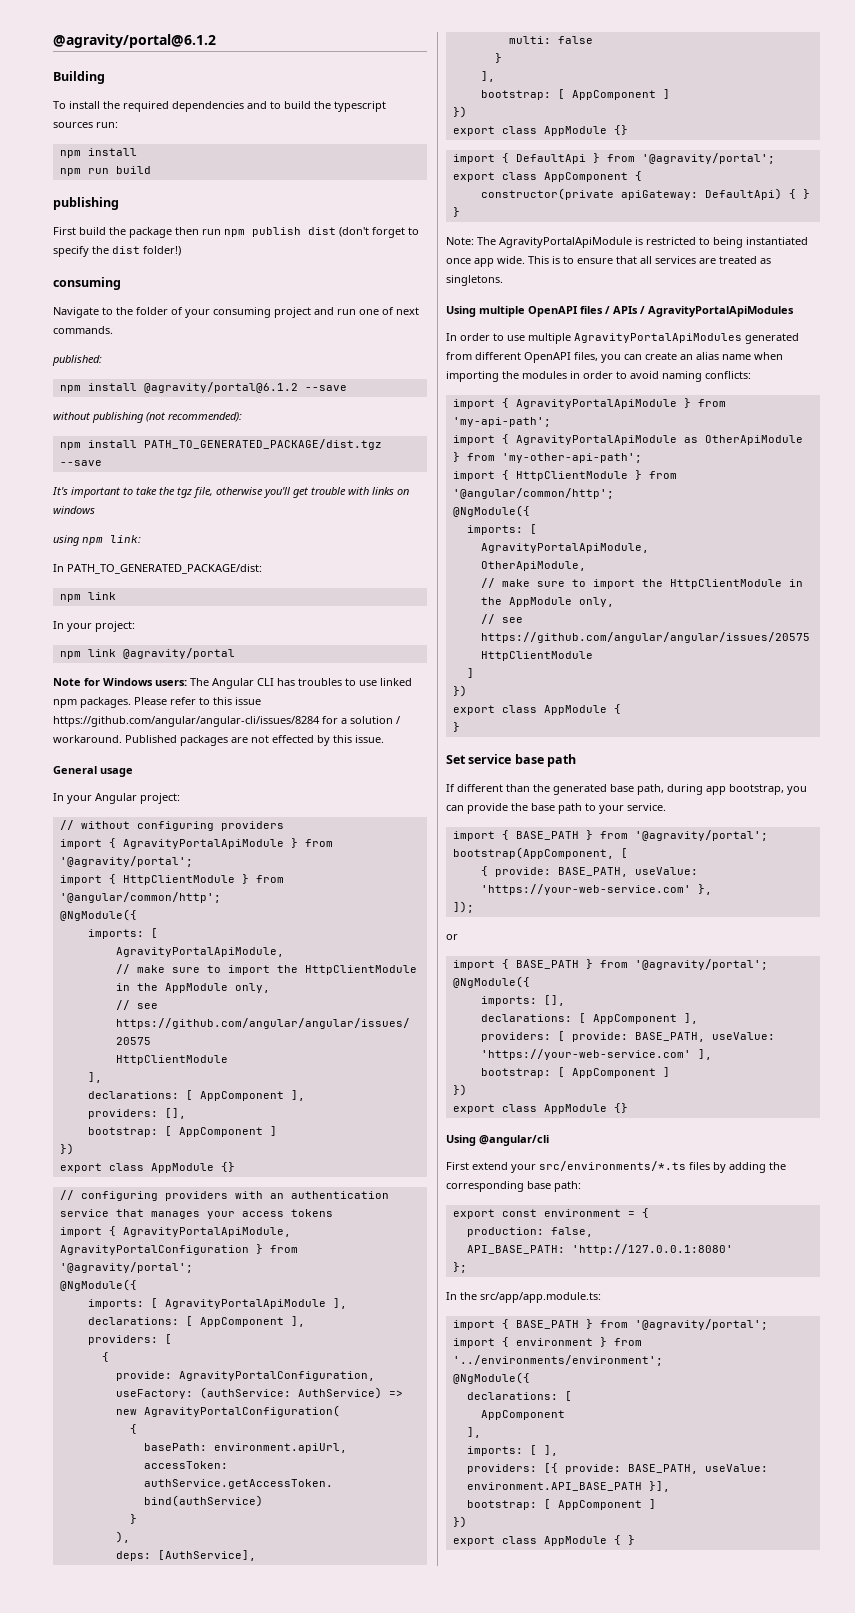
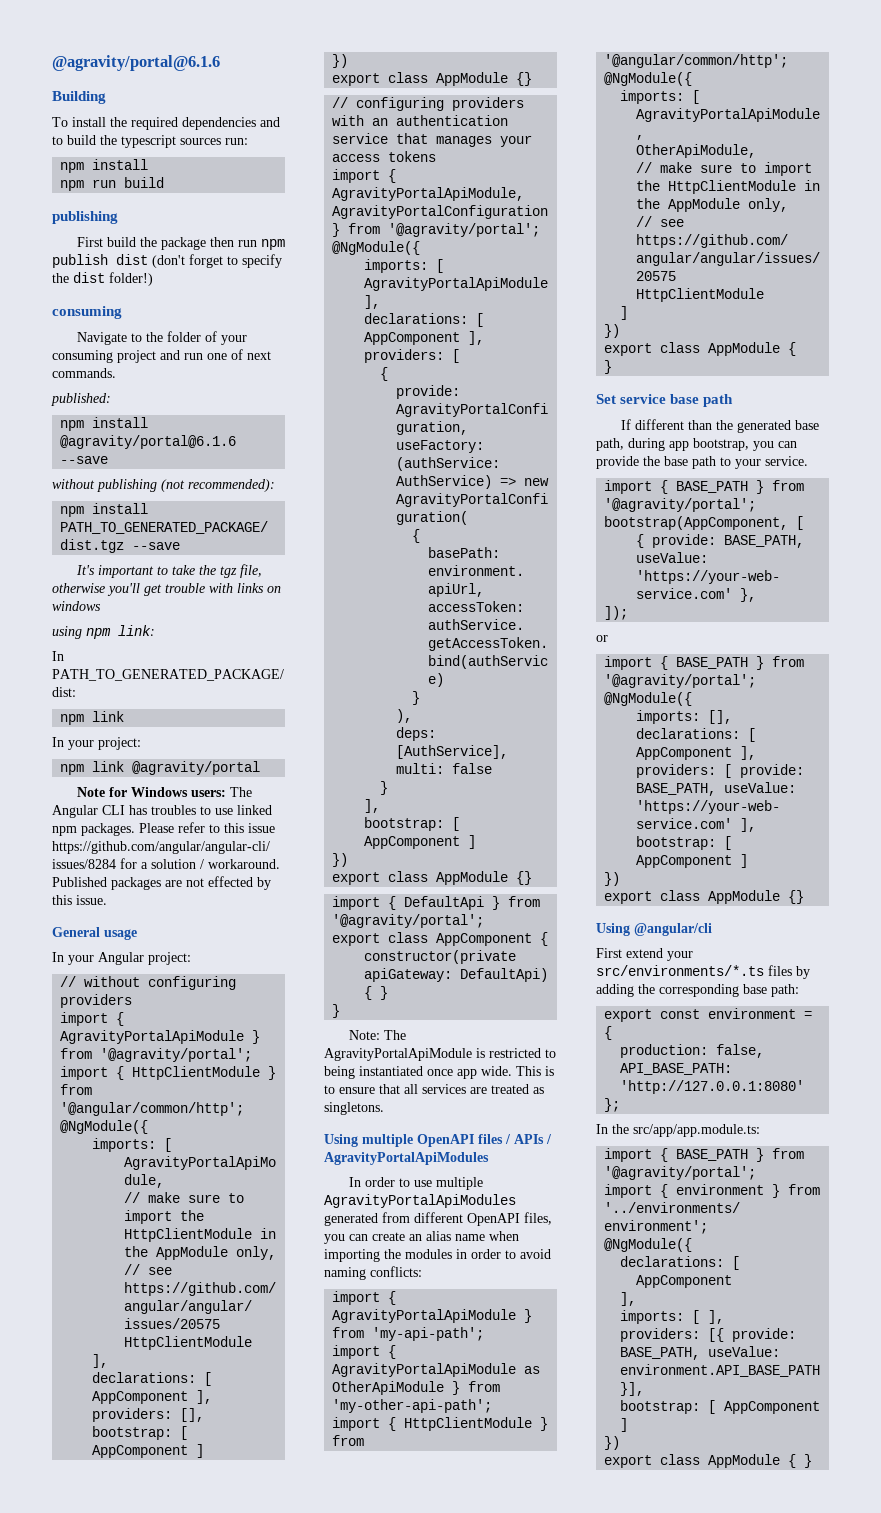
[53,34,216,48] @agravity/portal@6.1.2 -> [52,55,220,71] @agravity/portal@6.1.6
[143,382,298,393] @agravity/portal@6.1.2 -> [60,435,237,449] @agravity/portal@6.1.6

